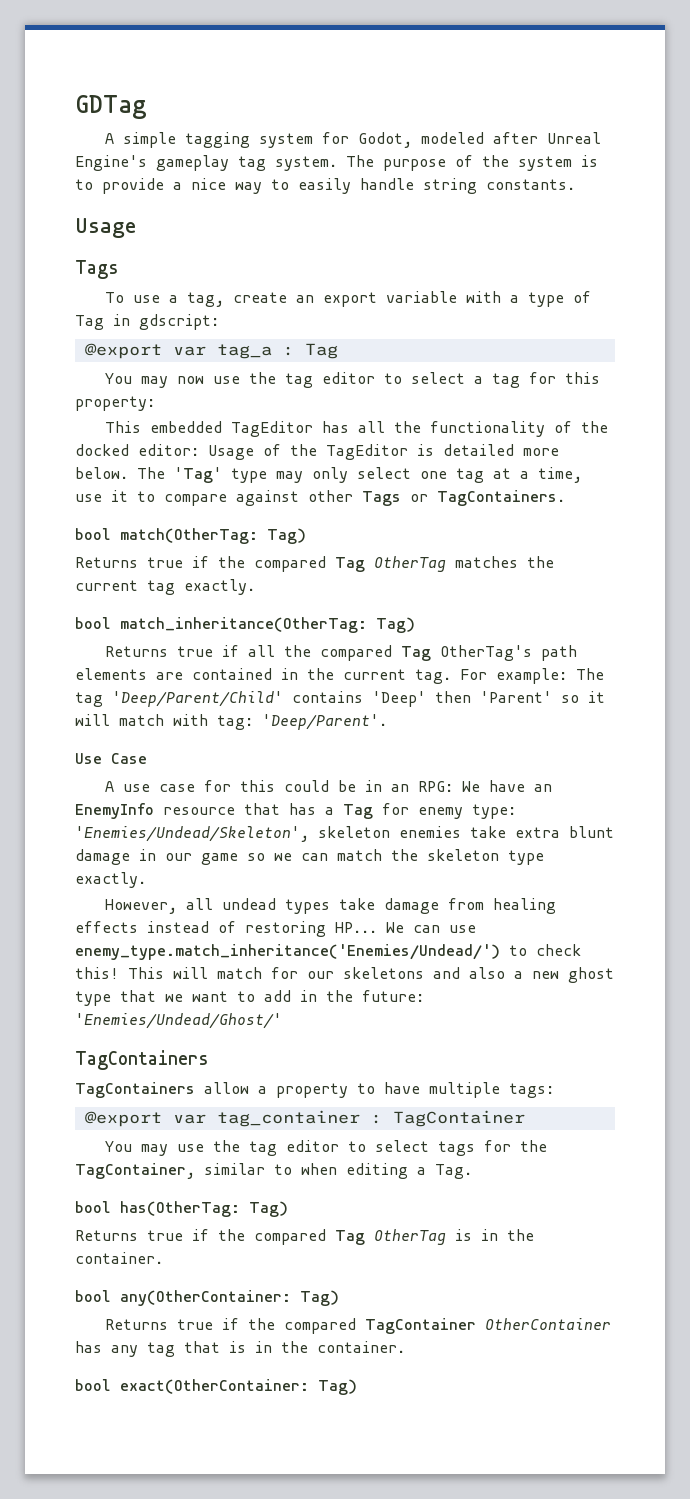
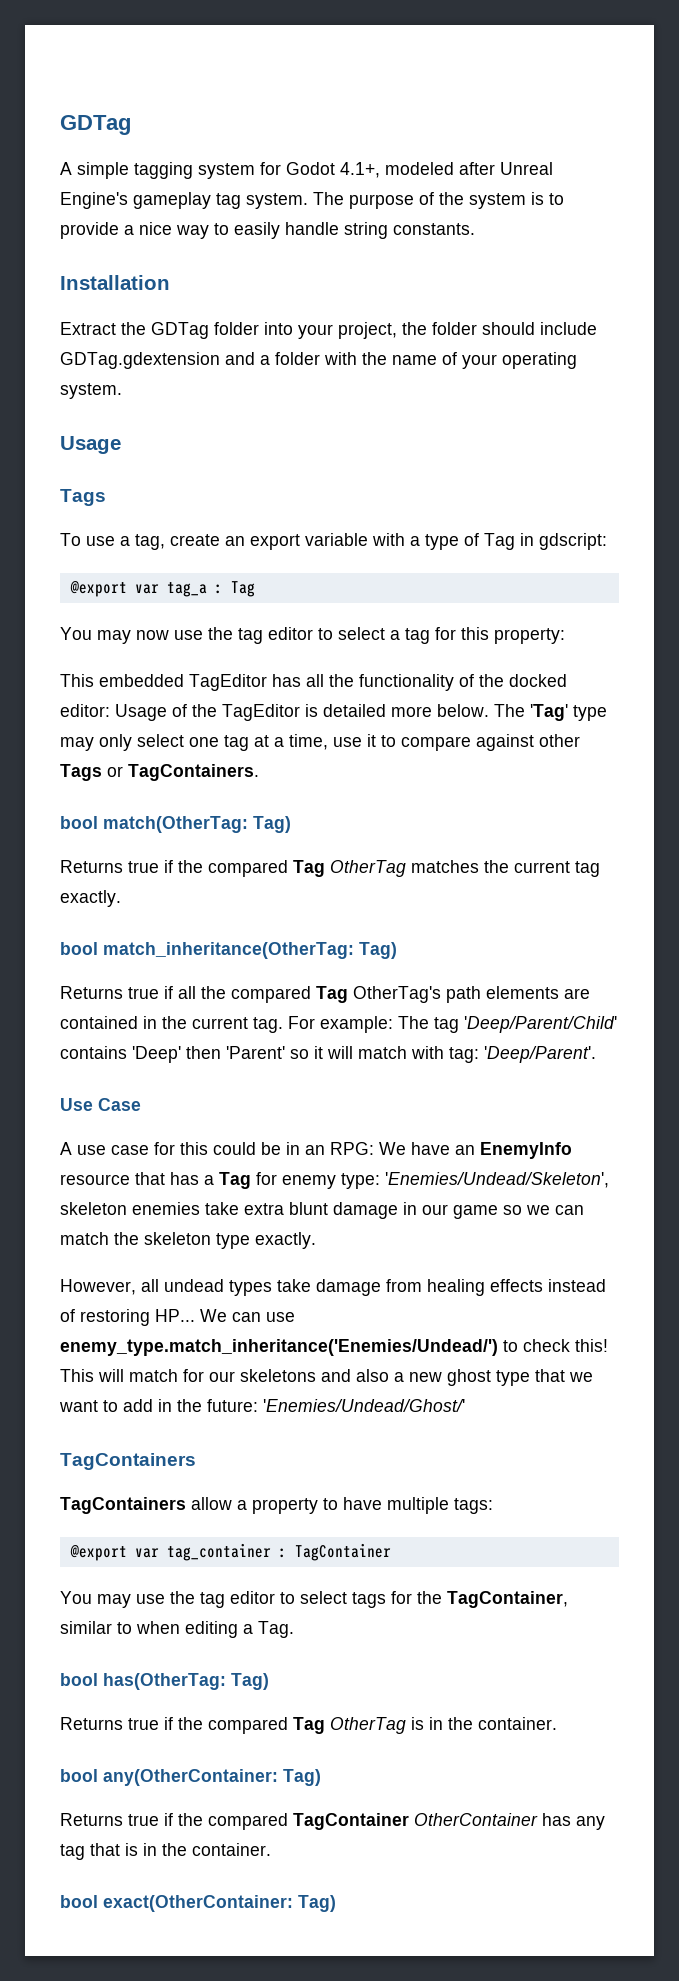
[357,132,412,148] Godot, -> [286,162,380,178] Godot 4.1+,
(575, 184) none -> [60,275,170,290] [60,322,597,339] [60,352,577,369] [60,383,122,399] // Installation // Extract the GDTag folder into your project, the folder should include GDTag.gdextension and a folder with the name of your operating system.

